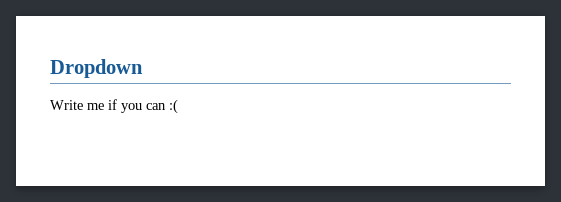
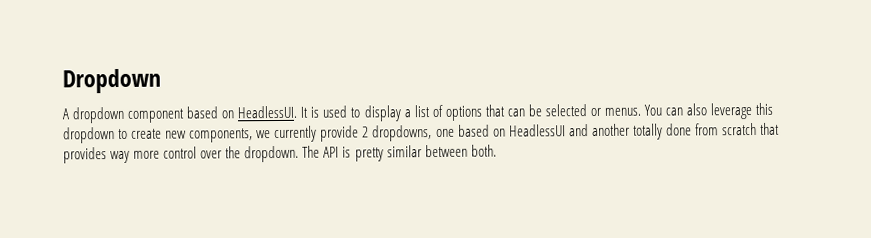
[50,99,178,114] Write me if you can :( -> [62,102,774,124] [63,122,780,144] [63,144,497,164] A dropdown component based on HeadlessUI. It is used to display a list of options that can be selected or menus. You can also leverage this dropdown to create new components, we currently provide 2 dropdowns, one based on HeadlessUI and another totally done from scratch that provides way more control over the dropdown. The API is pretty similar between both.

